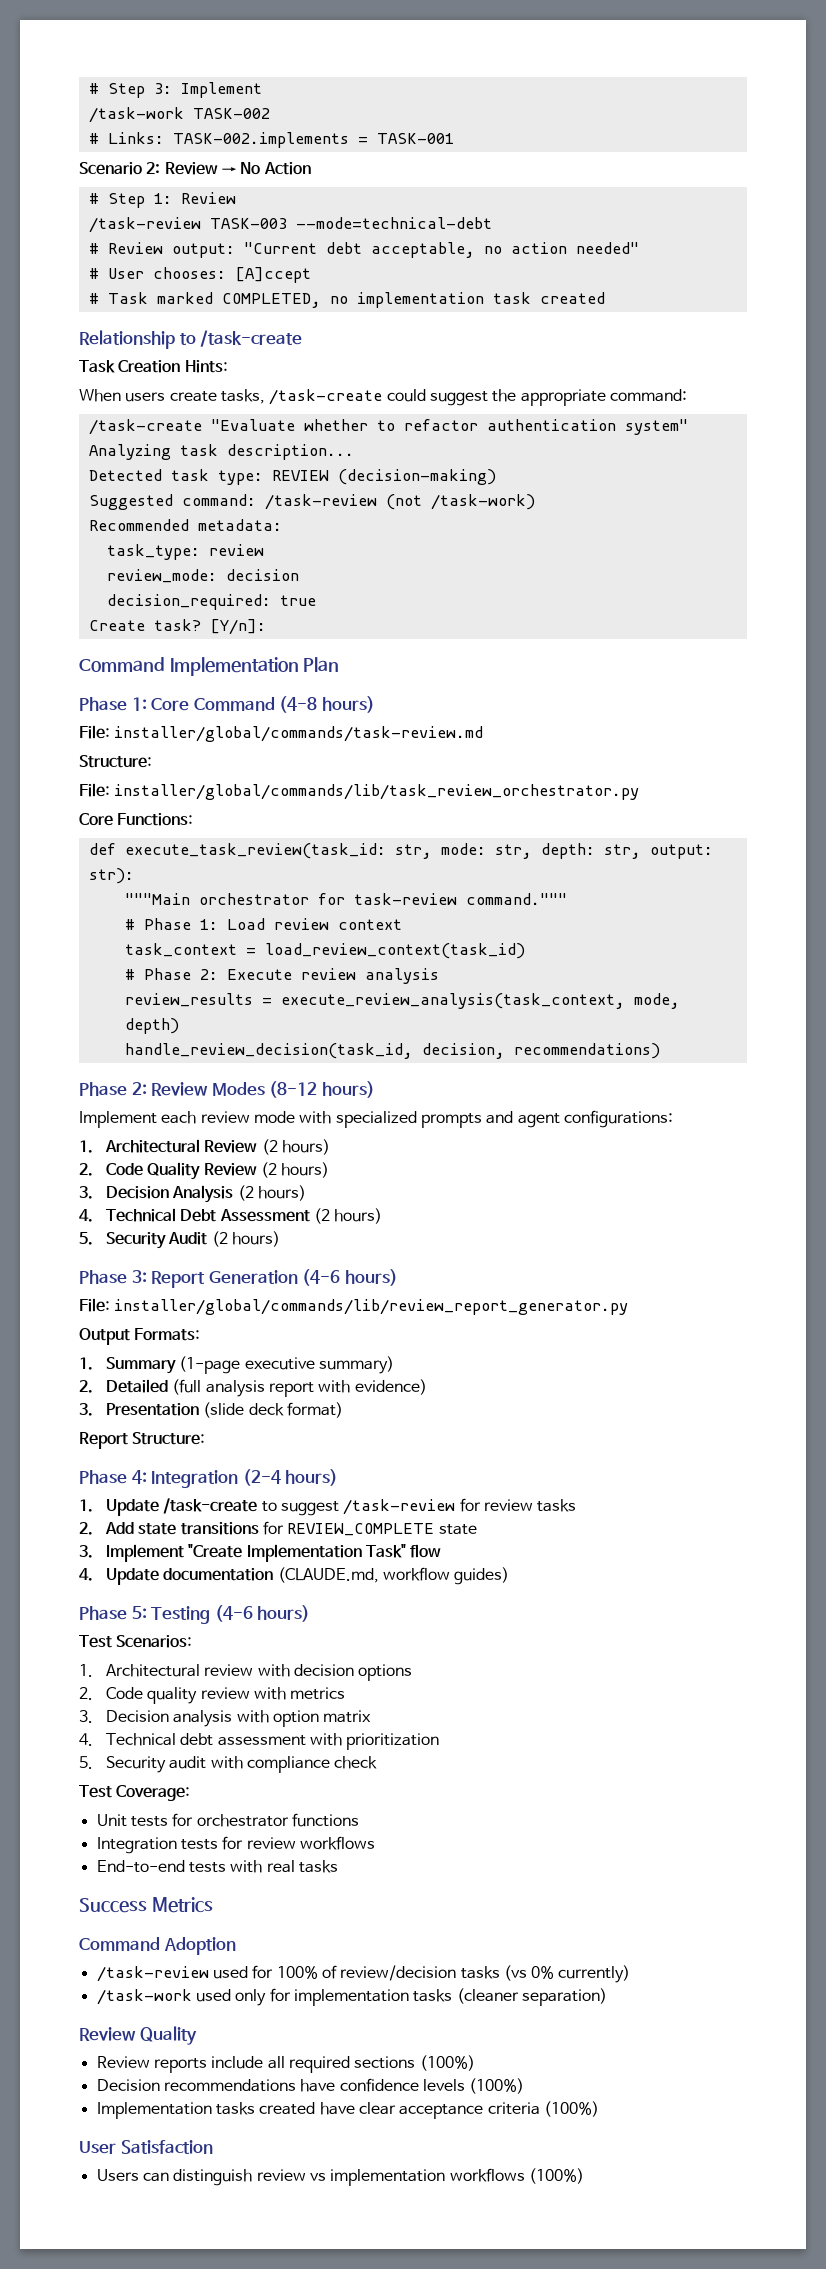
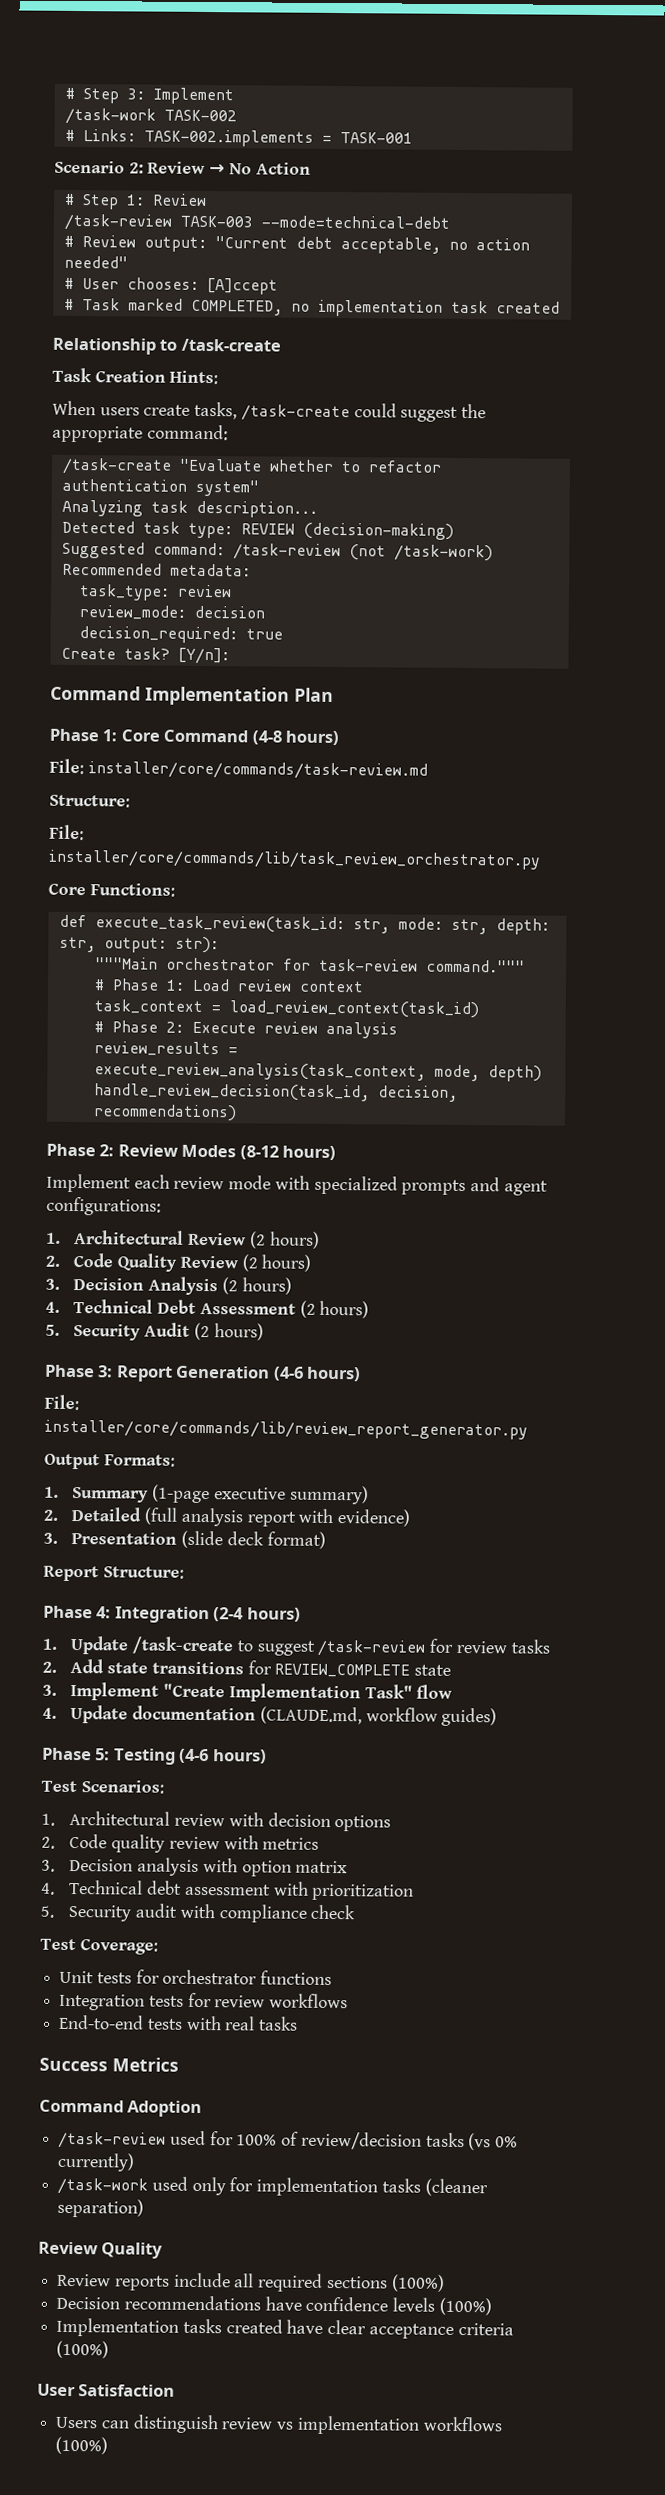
[114,726,484,742] installer/global/commands/task-review.md -> [87,761,428,780] installer/core/commands/task-review.md
[114,784,640,800] installer/global/commands/lib/task_review_orchestrator.py -> [48,849,541,870] installer/core/commands/lib/task_review_orchestrator.py
[114,1299,629,1315] installer/global/commands/lib/review_report_generator.py -> [44,1419,528,1440] installer/core/commands/lib/review_report_generator.py

